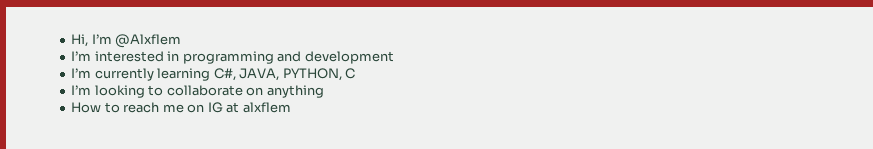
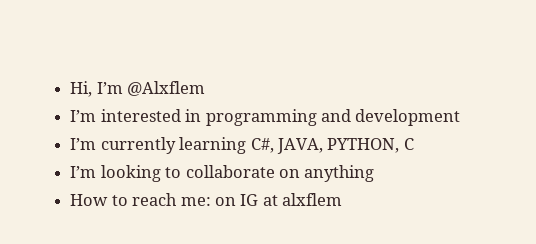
[162,104,184,113] me -> [180,197,211,206] me:

